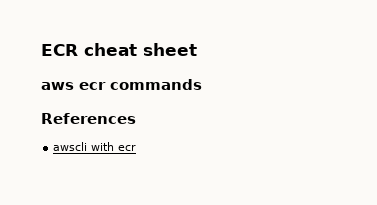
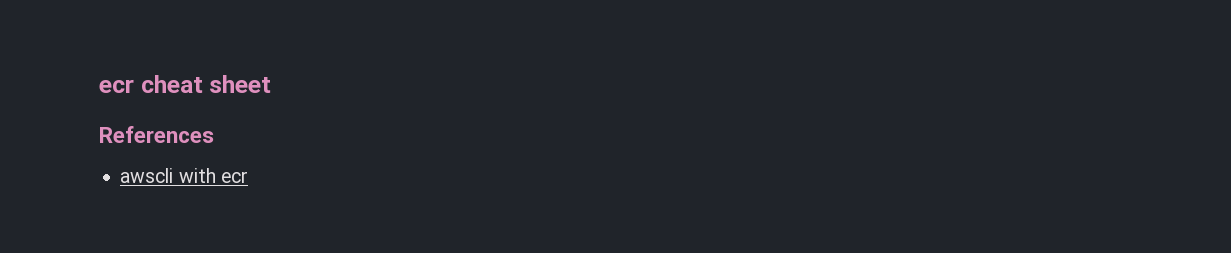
[41,44,78,56] ECR -> [99,79,134,93] ecr
[41,79,202,90] // aws ecr commands -> (272, 84) none

